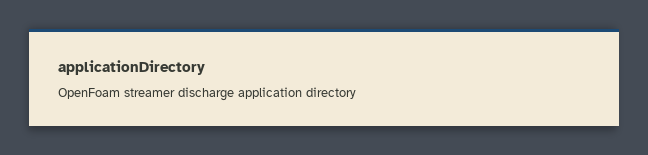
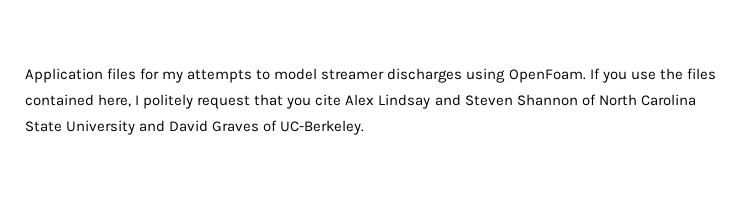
[58,60,205,75] [58,87,356,101] applicationDirectory // OpenFoam streamer discharge application directory -> [25,68,716,83] [25,94,696,109] [25,120,365,135] Application files for my attempts to model streamer discharges using OpenFoam. If you use the files contained here, I politely request that you cite Alex Lindsay and Steven Shannon of North Carolina State University and David Graves of UC-Berkeley.

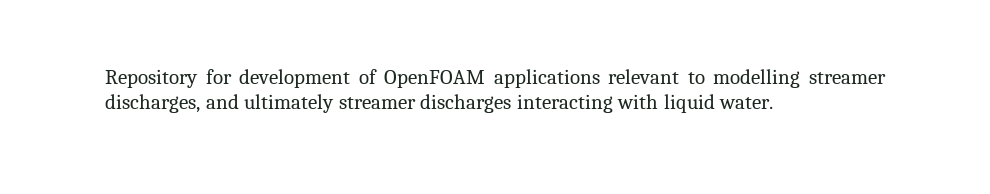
[25,68,716,83] [25,94,696,109] [25,120,365,135] Application files for my attempts to model streamer discharges using OpenFoam. If you use the files contained here, I politely request that you cite Alex Lindsay and Steven Shannon of North Carolina State University and David Graves of UC-Berkeley. -> [105,69,886,88] [105,94,774,113] Repository for development of OpenFOAM applications relevant to modelling streamer discharges, and ultimately streamer discharges interacting with liquid water.

